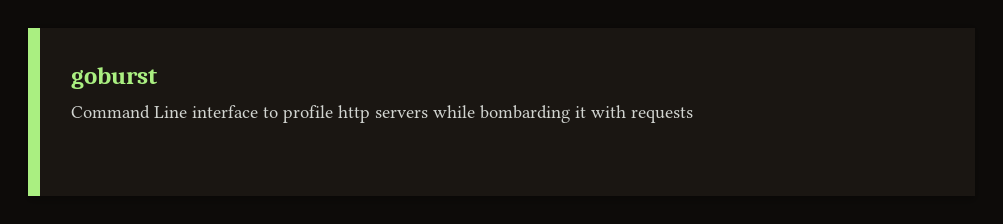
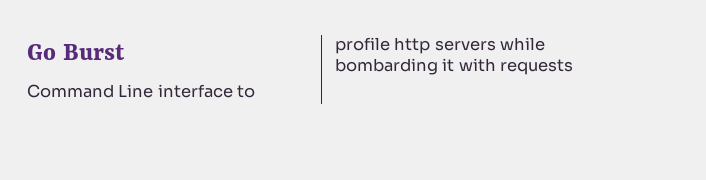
[71,67,158,89] goburst -> [27,44,126,60] Go Burst

